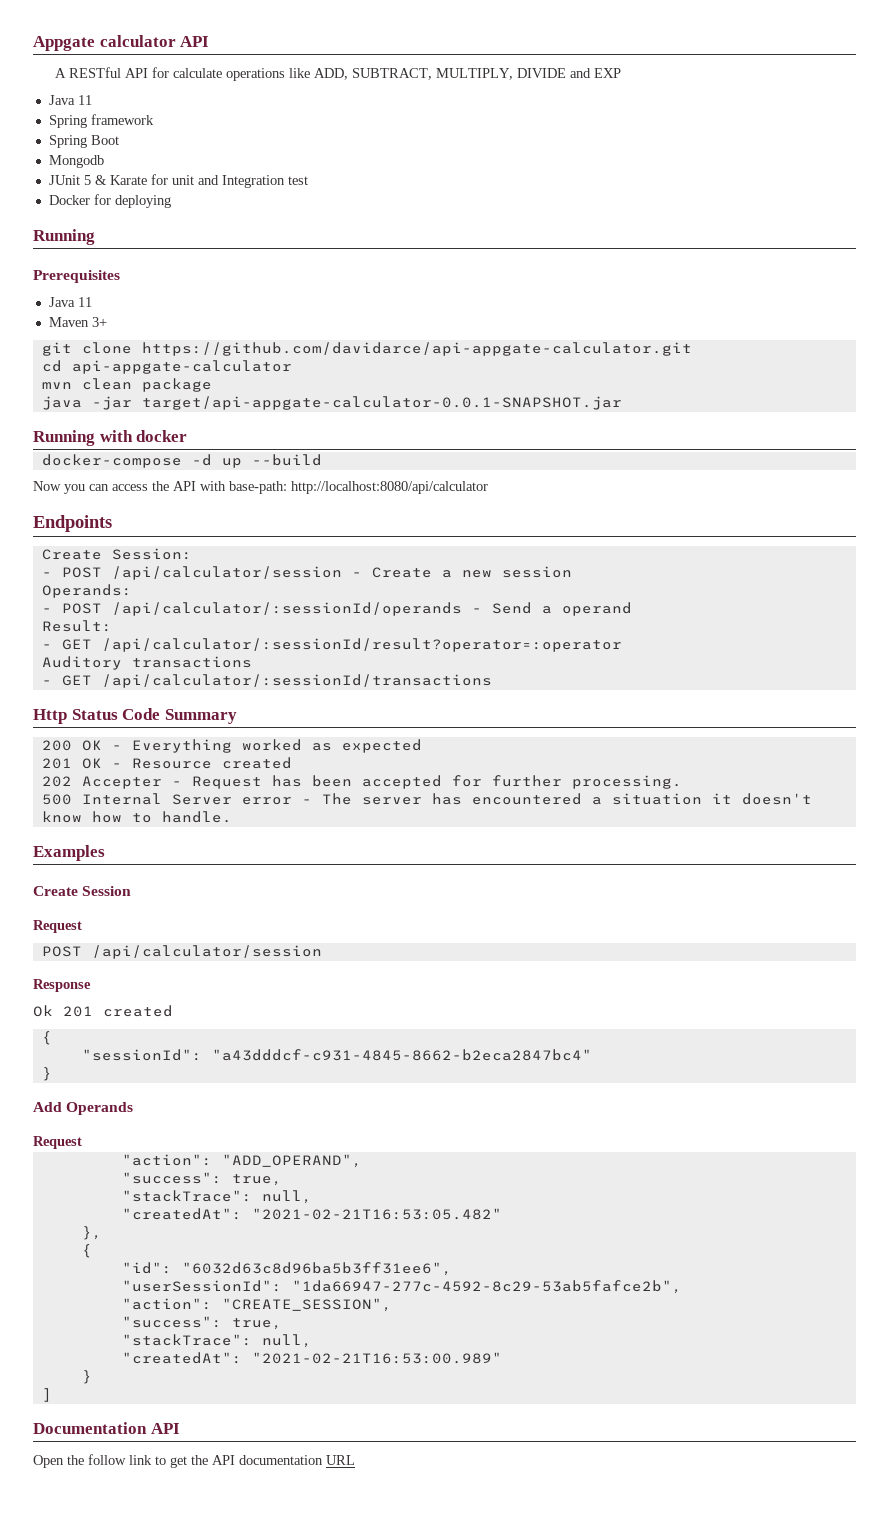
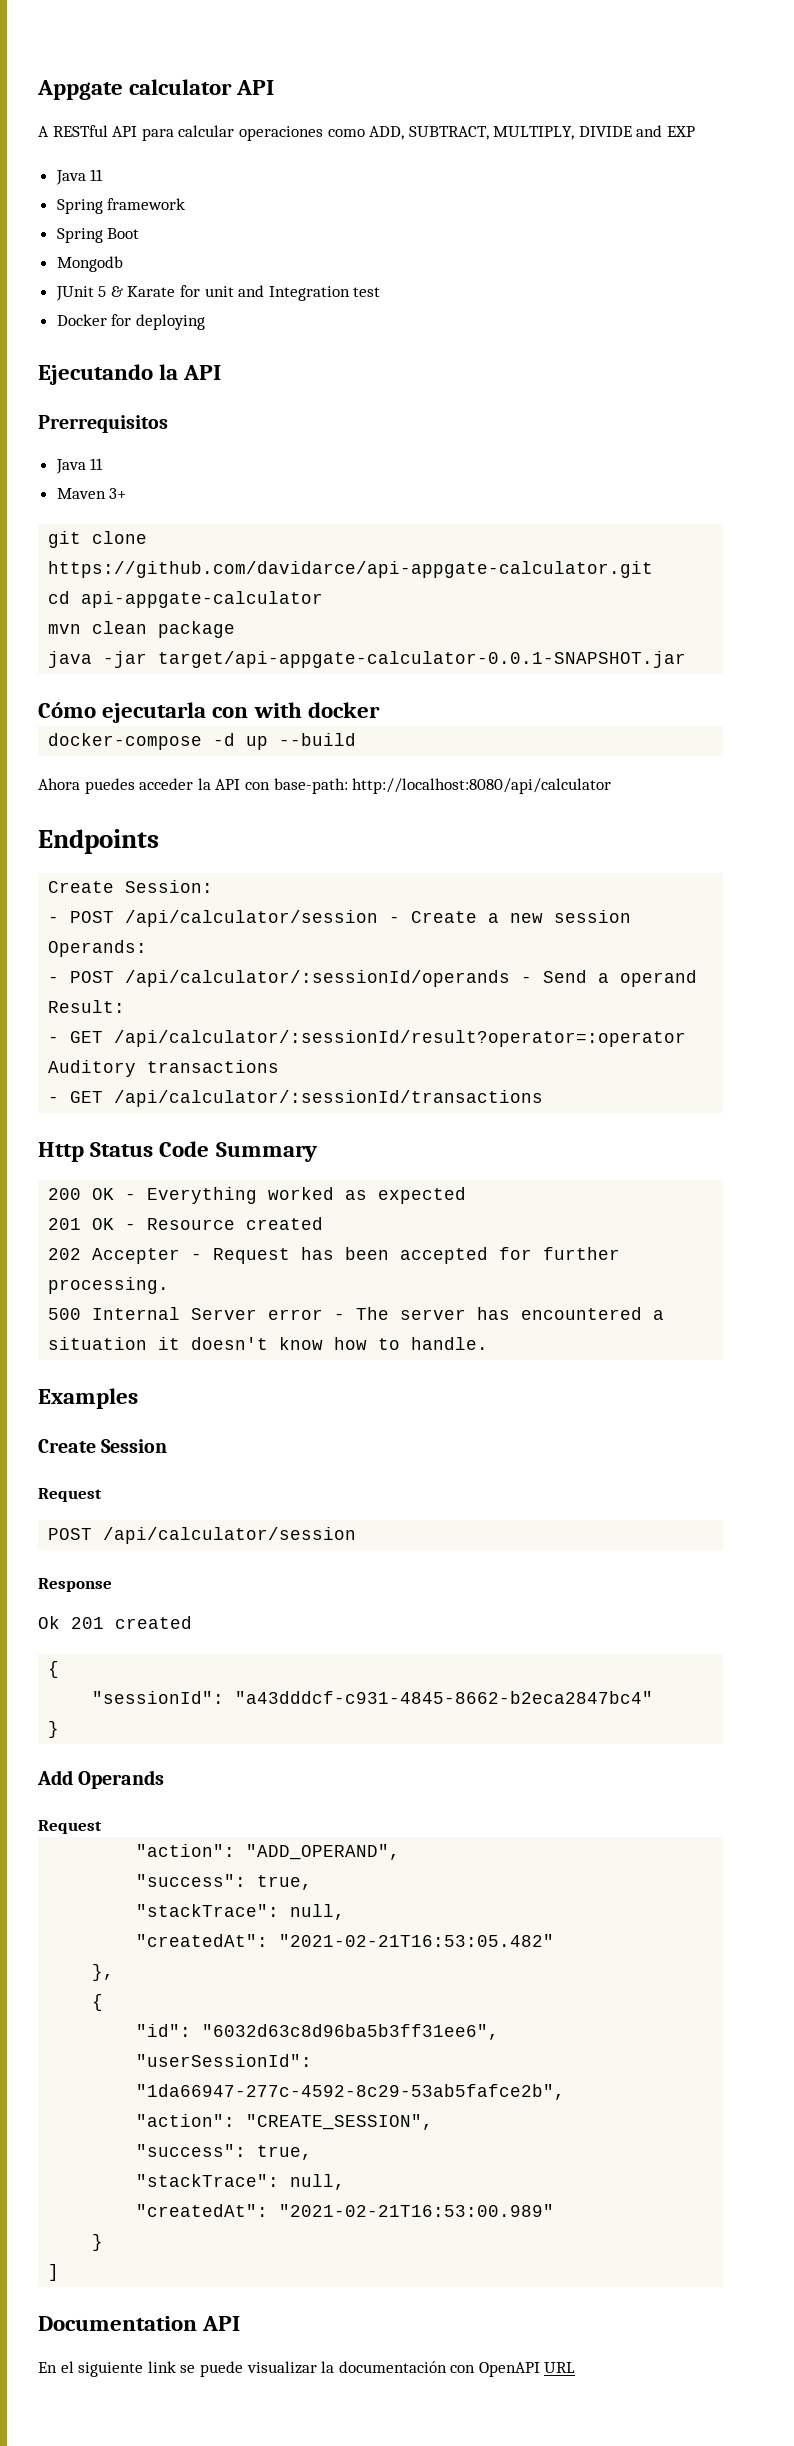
[151,67,310,81] for calculate operations like -> [141,125,365,141] para calcular operaciones como
[33,229,95,245] [33,270,120,283] Running // Prerequisites -> [38,364,222,385] [38,415,168,433] Ejecutando la API // Prerrequisitos
[33,430,95,446] Running -> [38,702,249,723] Cómo ejecutarla con
[33,481,226,494] Now you can access the API with -> [38,778,270,794] Ahora puedes acceder la API con
[33,1454,323,1468] Open the follow link to get the API documentation -> [38,2361,540,2377] En el siguiente link se puede visualizar la documentación con OpenAPI

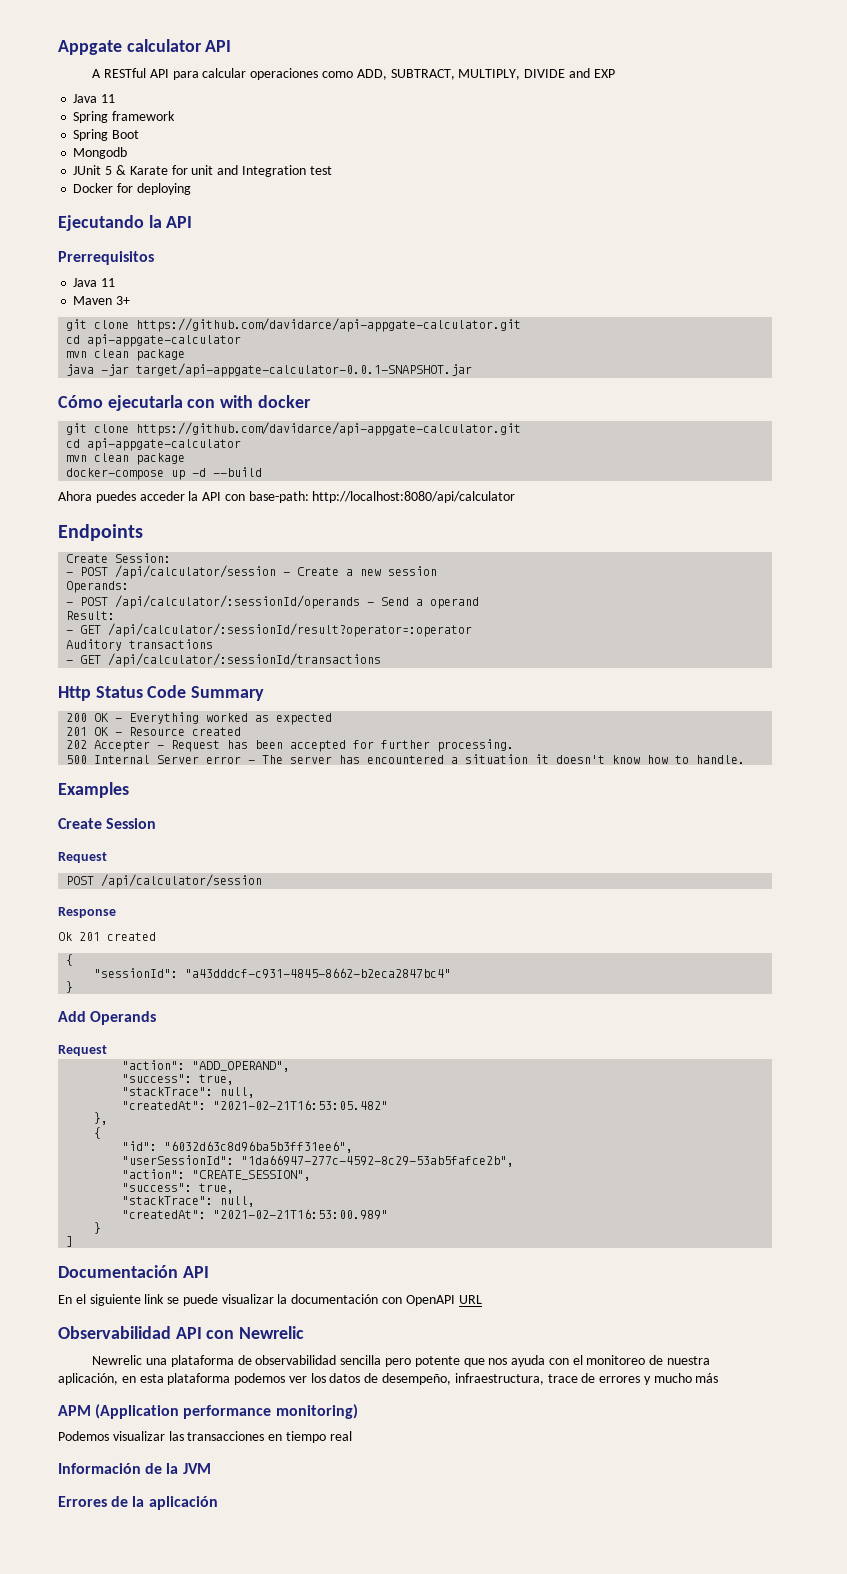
(380, 710) none -> [66,422,522,436] [66,438,242,451] [66,453,186,465] // git clone https://github.com/davidarce/api-appgate-calculator.git // cd api-appgate-calculator // mvn clean package
[213,733,269,750] -d up -> [171,468,207,480] up -d
[38,2316,197,2331] Documentation -> [58,1265,178,1278] Documentación
(576, 2367) none -> [58,1326,305,1339] [92,1355,710,1367] [58,1373,719,1385] [58,1404,358,1419] [58,1431,352,1443] [58,1463,211,1474] [58,1496,218,1510] // Observabilidad API con Newrelic // Newrelic una plataforma de observabilidad sencilla pero potente que nos ayuda con el monitoreo de nuestra aplicación, en esta plataforma podemos ver los datos de desempeño, infraestructura, trace de errores y mucho más // APM (Application performance monitoring) // Podemos visualizar las transacciones en tiempo real // Información de la JVM // Errores de la aplicación

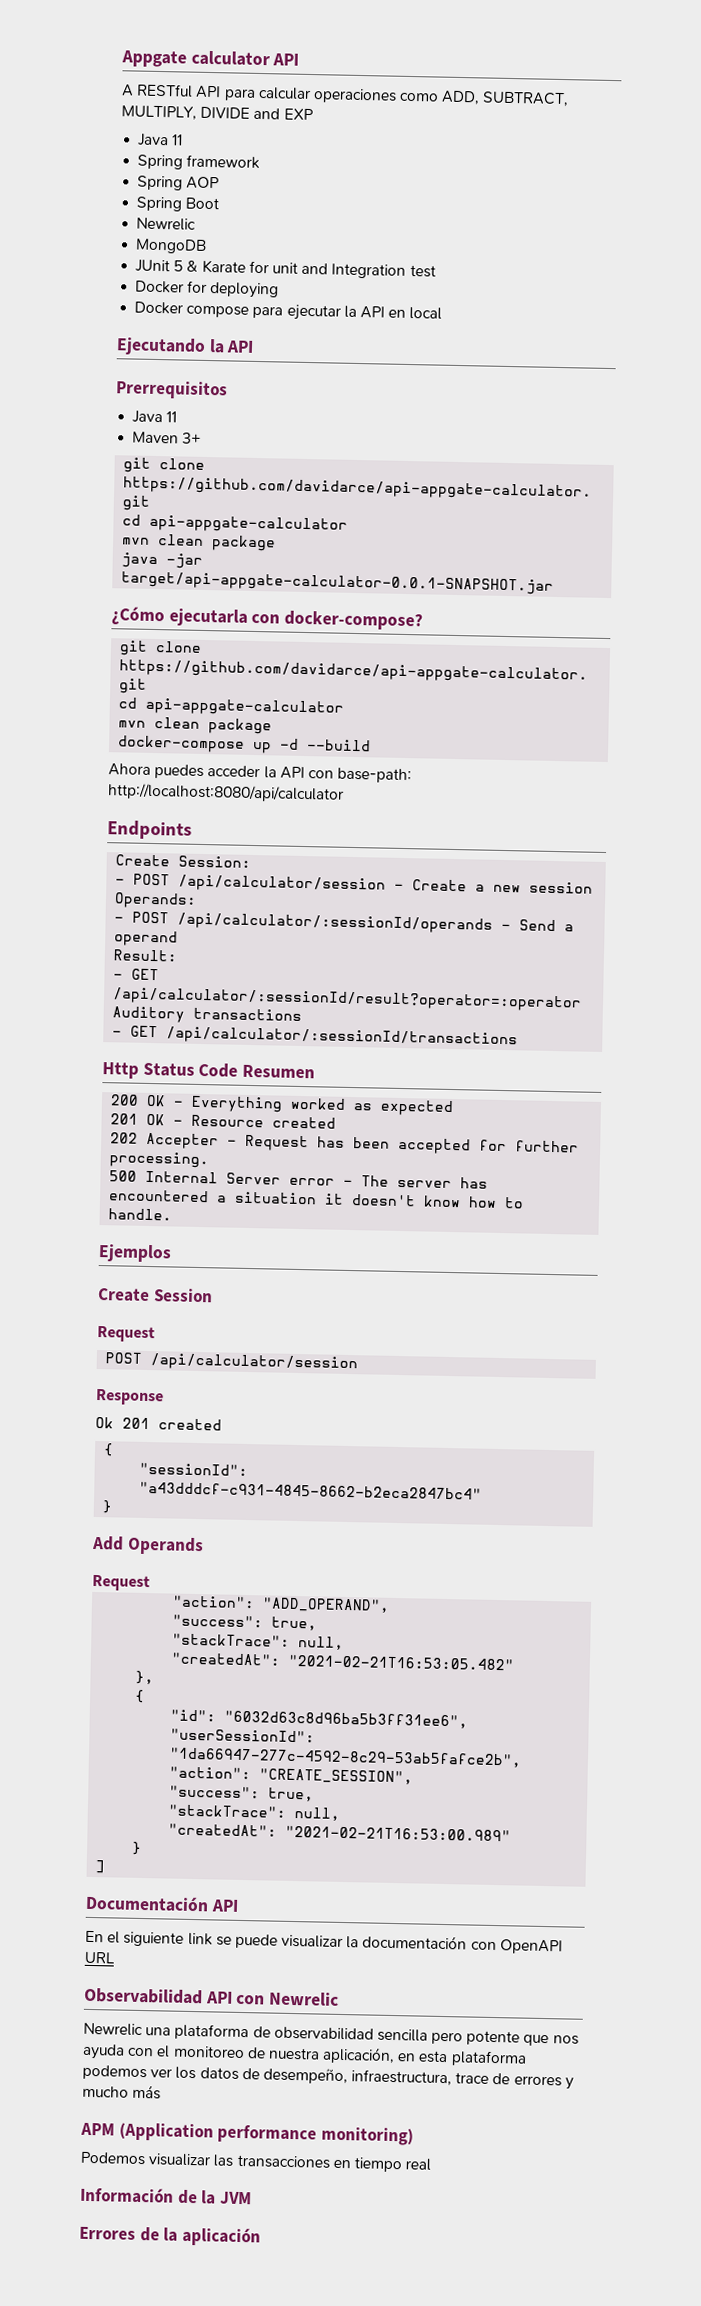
(176, 116) none -> [137,175,220,191] // Spring AOP
[73,147,128,159] Mongodb -> [136,217,197,231] [135,238,208,254] Newrelic // MongoDB
(191, 189) none -> [134,301,443,321] // Docker compose para ejecutar la API en local
[58,395,103,408] Cómo -> [111,606,165,626] ¿Cómo
[220,395,311,408] with docker -> [284,610,424,631] docker-compose?
[191,686,265,701] Summary -> [242,1064,316,1079] Resumen
[58,782,129,798] Examples -> [98,1244,172,1263] Ejemplos

